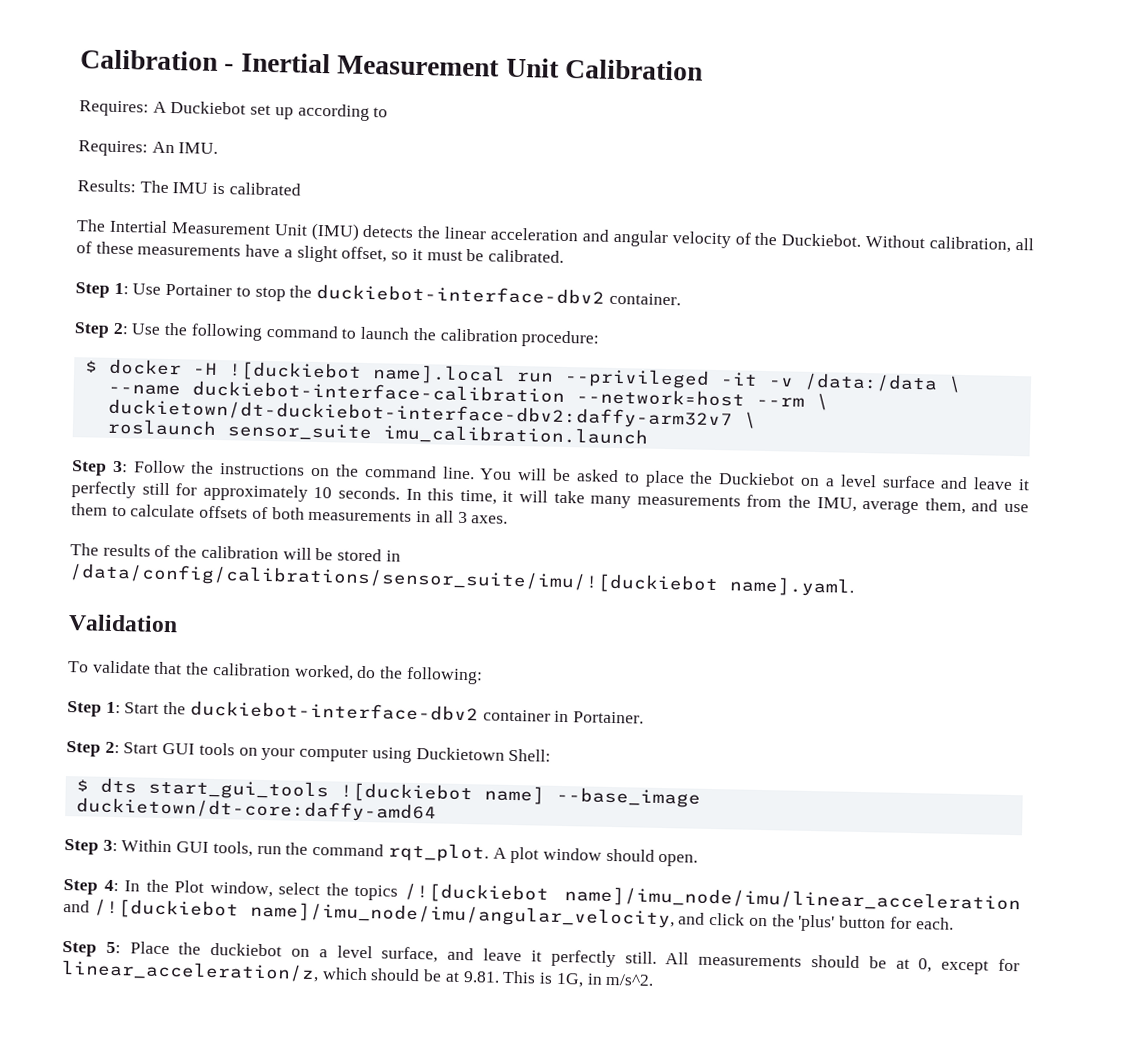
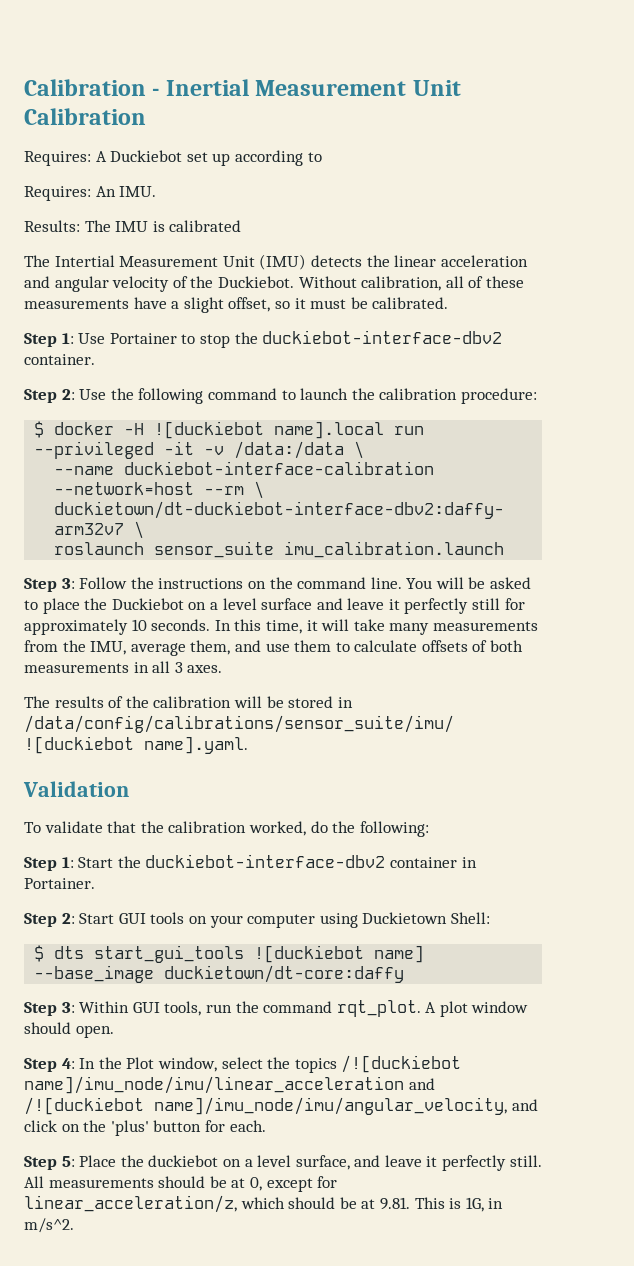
[75,797,437,823] duckietown/dt-core:daffy-amd64 -> [164,965,405,983] duckietown/dt-core:daffy

